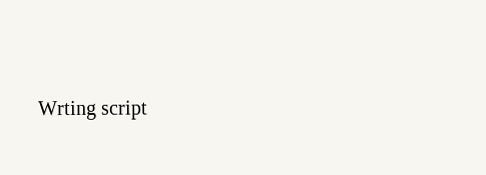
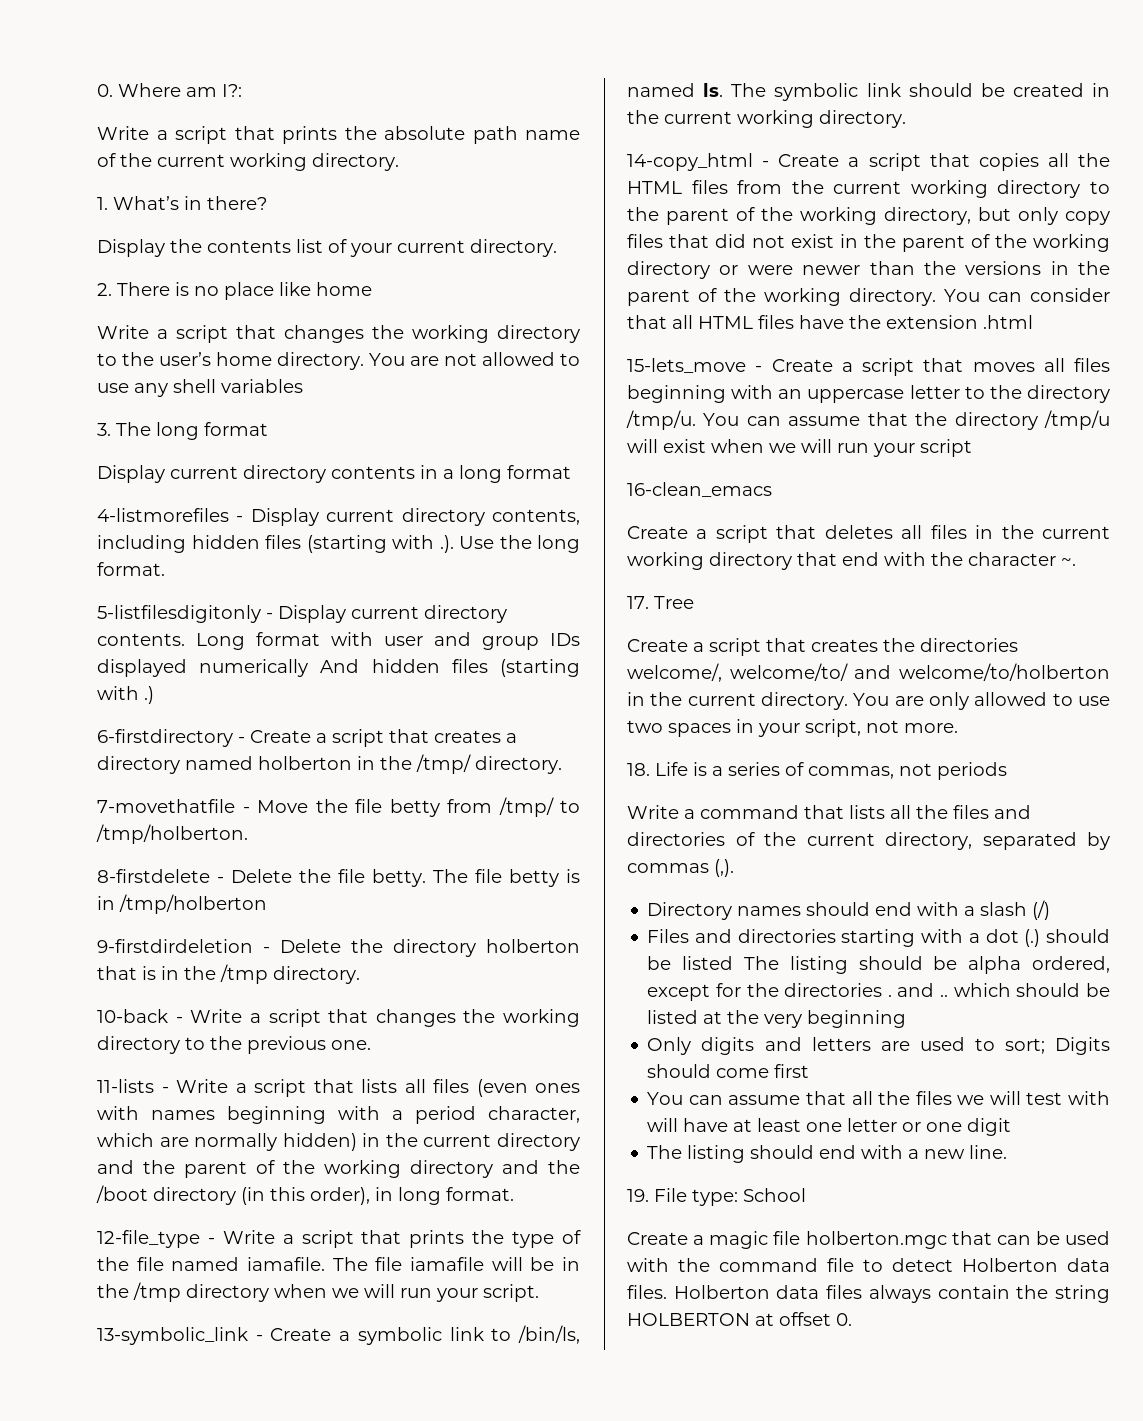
[38,100,149,121] Wrting script -> [97,83,242,97] [97,126,580,144] [97,153,399,171] [97,196,267,210] [97,239,557,257] [97,282,372,300] [97,325,580,343] [97,352,580,370] [97,379,303,397] [97,422,268,440] [97,465,571,483] [97,508,580,526] [97,535,580,553] [97,562,165,576] [97,605,507,623] [97,632,580,650] [97,659,580,677] [97,686,154,704] [97,729,517,747] [97,754,562,774] [97,797,580,817] [96,824,248,844] [97,869,580,887] [97,894,267,914] [97,939,580,957] [97,964,360,984] [97,1009,580,1027] [97,1036,371,1054] [97,1079,580,1097] [97,1106,580,1124] [97,1133,580,1151] [97,1160,580,1178] [96,1185,514,1205] [97,1230,582,1248] [97,1257,580,1271] [97,1282,539,1302] [97,1325,580,1345] [627,83,1110,101] [627,110,906,128] [627,153,1110,171] [627,180,1110,198] [627,207,1110,225] [627,234,1110,252] [627,261,1110,279] [627,288,1110,306] [627,315,1033,329] [627,358,1110,376] [627,385,1110,403] [626,410,1110,430] [627,439,972,457] [627,482,772,497] [627,525,1110,543] [627,552,1076,570] [627,596,694,609] [627,638,1018,656] [627,663,1110,682] [627,692,1110,710] [627,719,958,737] [627,762,1007,780] [627,805,1031,819] [627,832,1110,850] [627,859,734,877] [647,900,1051,920] [647,929,1110,947] [647,956,1110,974] [647,983,1110,1001] [647,1010,907,1028] [647,1037,1110,1055] [647,1064,810,1078] [647,1091,1110,1105] [647,1118,1012,1136] [647,1145,1008,1163] [627,1188,806,1206] [627,1231,1110,1249] [627,1258,1110,1272] [627,1285,1110,1303] [627,1312,852,1326] 0. Where am I?: // Write a script that prints the absolute path name of the current working directory. // 1. What’s in there? // Display the contents list of your current directory. // 2. There is no place like home // Write a script that changes the working directory to the user’s home directory. You are not allowed to use any shell variables // 3. The long format // Display current directory contents in a long format // 4-listmorefiles - Display current directory contents, including hidden files (starting with .). Use the long format. // 5-listfilesdigitonly - Display current directory contents. Long format with user and group IDs displayed numerically And hidden files (starting with .) // 6-firstdirectory - Create a script that creates a directory named holberton in the /tmp/ directory. // 7-movethatfile - Move the file betty from /tmp/ to /tmp/holberton. // 8-firstdelete - Delete the file betty. The file betty is in /tmp/holberton // 9-firstdirdeletion - Delete the directory holberton that is in the /tmp directory. // 10-back - Write a script that changes the working directory to the previous one. // 11-lists - Write a script that lists all files (even ones with names beginning with a period character, which are normally hidden) in the current directory and the parent of the working directory and the /boot directory (in this order), in long format. // 12-file_type - Write a script that prints the type of the file named iamafile. The file iamafile will be in the /tmp directory when we will run your script. // 13-symbolic_link - Create a symbolic link to /bin/ls, named ls. The symbolic link should be created in the current working directory. // 14-copy_html - Create a script that copies all the HTML files from the current working directory to the parent of the working directory, but only copy files that did not exist in the parent of the working directory or were newer than the versions in the parent of the working directory. You can consider that all HTML files have the extension .html // 15-lets_move - Create a script that moves all files beginning with an uppercase letter to the directory /tmp/u. You can assume that the directory /tmp/u will exist when we will run your script // 16-clean_emacs // Create a script that deletes all files in the current working directory that end with the character ~. // 17. Tree // Create a script that creates the directories welcome/, welcome/to/ and welcome/to/holberton in the current directory. You are only allowed to use two spaces in your script, not more. // 18. Life is a series of commas, not periods // Write a command that lists all the files and directories of the current directory, separated by commas (,). // Directory names should end with a slash (/) // Files and directories starting with a dot (.) should be listed The listing should be alpha ordered, except for the directories . and .. which should be listed at the very beginning // Only digits and letters are used to sort; Digits should come first // You can assume that all the files we will test with will have at least one letter or one digit // The listing should end with a new line. // 19. File type: School // Create a magic file holberton.mgc that can be used with the command file to detect Holberton data files. Holberton data files always contain the string HOLBERTON at offset 0.

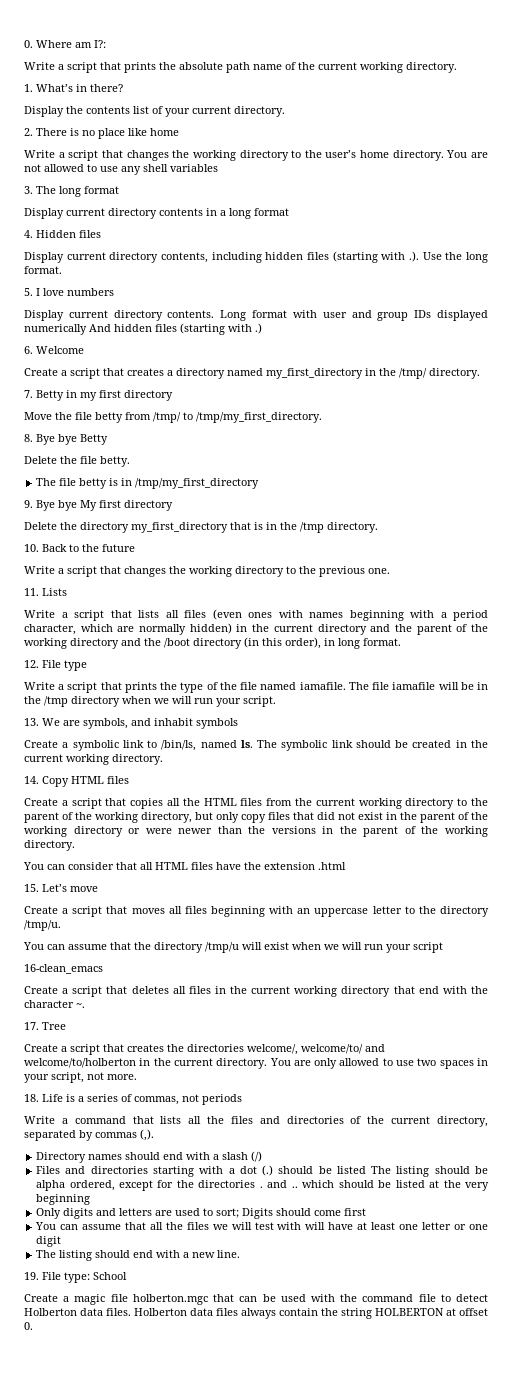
[97,508,244,522] 4-listmorefiles - -> [24,230,101,238] 4. Hidden files //
[97,605,273,623] 5-listfilesdigitonly - -> [24,288,114,296] 5. I love numbers //
[97,729,245,747] 6-firstdirectory - -> [24,346,84,354] 6. Welcome //
[258,756,352,770] holberton -> [266,368,363,379] my_first_directory
[97,799,250,813] 7-movethatfile - -> [24,390,173,401] 7. Betty in my first directory //
[96,824,248,844] [97,869,224,883] /tmp/holberton. // 8-firstdelete - -> [196,412,322,423] [24,434,108,445] /tmp/my_first_directory. // 8. Bye bye Betty //
(426, 878) none -> (130, 461) //
[119,894,267,914] [97,939,270,953] /tmp/holberton // 9-firstdirdeletion - -> [135,478,260,489] [24,500,173,511] /tmp/my_first_directory // 9. Bye bye My first directory //
[486,939,580,953] holberton -> [131,522,228,533] my_first_directory
[97,1009,183,1023] 10-back - -> [24,544,135,552] 10. Back to the future //
[97,1079,169,1093] 11-lists - -> [24,588,67,596] 11. Lists //
[97,1230,215,1248] 12-file_type - -> [24,660,87,671] 12. File type //
[97,1327,263,1345] 13-symbolic_link - -> [24,718,238,729] 13. We are symbols, and inhabit symbols //
[627,153,770,171] 14-copy_html - -> [24,776,129,787] 14. Copy HTML files //
(936, 297) none -> (75, 845) //
[627,358,763,373] 15-lets_move - -> [24,884,98,892] 15. Let’s move //
(696, 420) none -> (61, 925) //

